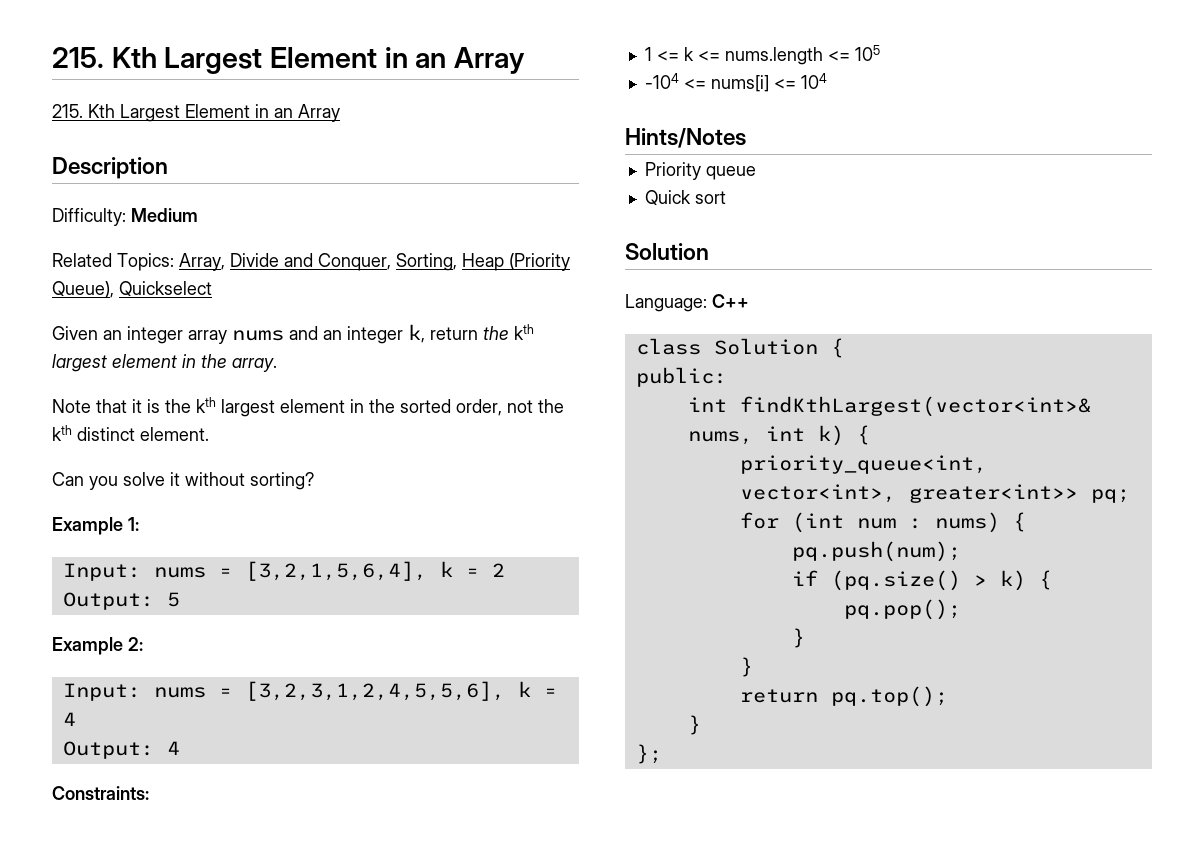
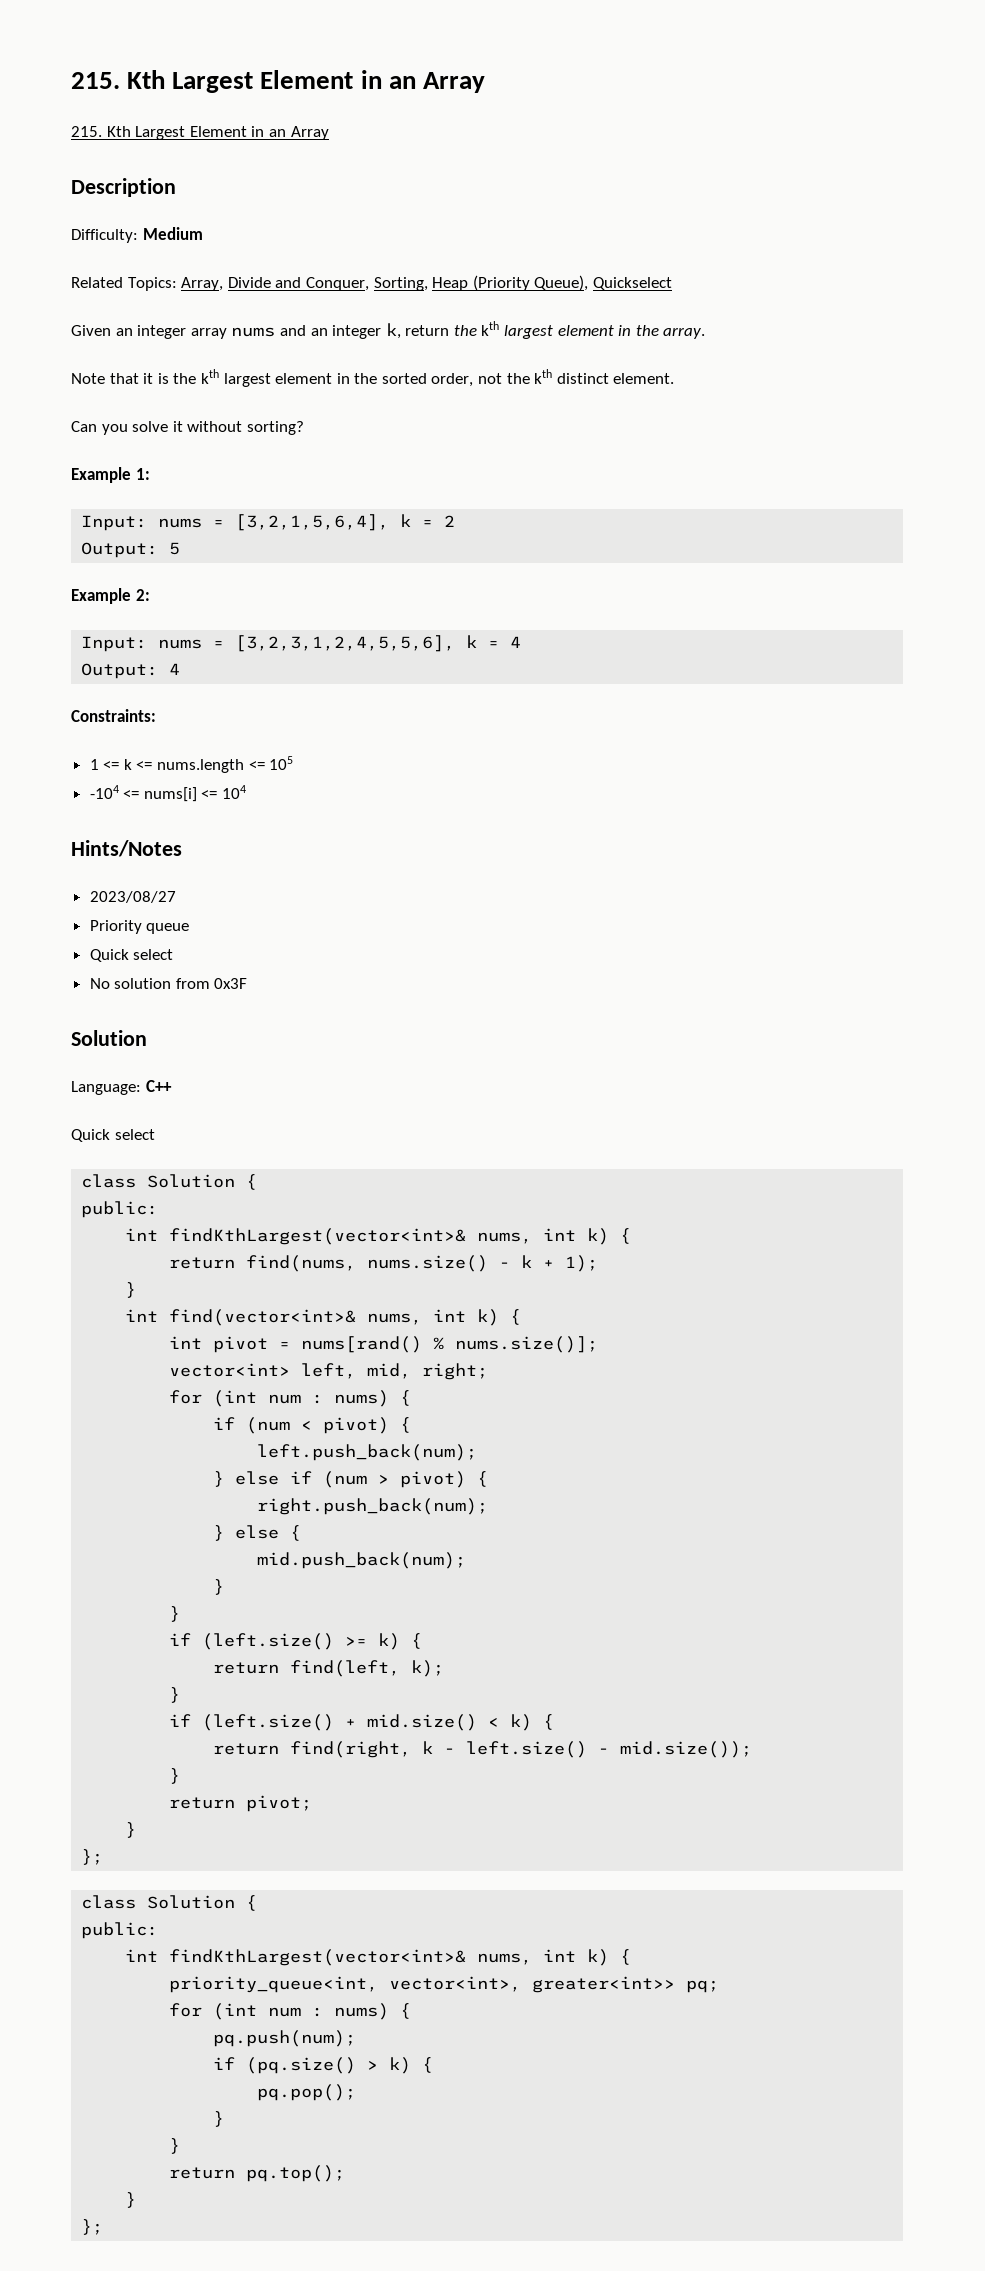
(746, 138) none -> [89,891,176,903] // 2023/08/27
[694,191,726,204] [625,243,709,260] [625,294,749,312] sort // Solution // Language: C++ -> [133,949,174,960] [89,978,248,989] [71,1030,147,1046] [71,1080,172,1095] [71,1129,155,1142] [81,1174,258,1190] [81,1201,159,1218] [125,1228,632,1245] [169,1255,599,1272] [125,1282,137,1298] [125,1309,522,1326] [169,1336,599,1353] [169,1363,489,1380] [169,1390,412,1407] [213,1417,412,1434] [257,1444,478,1461] [213,1471,489,1488] [257,1498,489,1515] [213,1525,302,1541] [257,1552,467,1569] [213,1579,225,1595] [169,1606,181,1622] [169,1633,423,1650] [213,1660,445,1677] [169,1687,181,1703] [169,1714,555,1731] [213,1741,753,1758] [169,1768,181,1784] [169,1795,313,1812] [125,1822,137,1838] [81,1849,104,1865] select // No solution from 0x3F // Solution // Language: C++ // Quick select // class Solution { // public: // int findKthLargest(vector<int>& nums, int k) { // return find(nums, nums.size() - k + 1); // } // int find(vector<int>& nums, int k) { // int pivot = nums[rand() % nums.size()]; // vector<int> left, mid, right; // for (int num : nums) { // if (num < pivot) { // left.push_back(num); // } else if (num > pivot) { // right.push_back(num); // } else { // mid.push_back(num); // } // } // if (left.size() >= k) { // return find(left, k); // } // if (left.size() + mid.size() < k) { // return find(right, k - left.size() - mid.size()); // } // return pivot; // } // };

